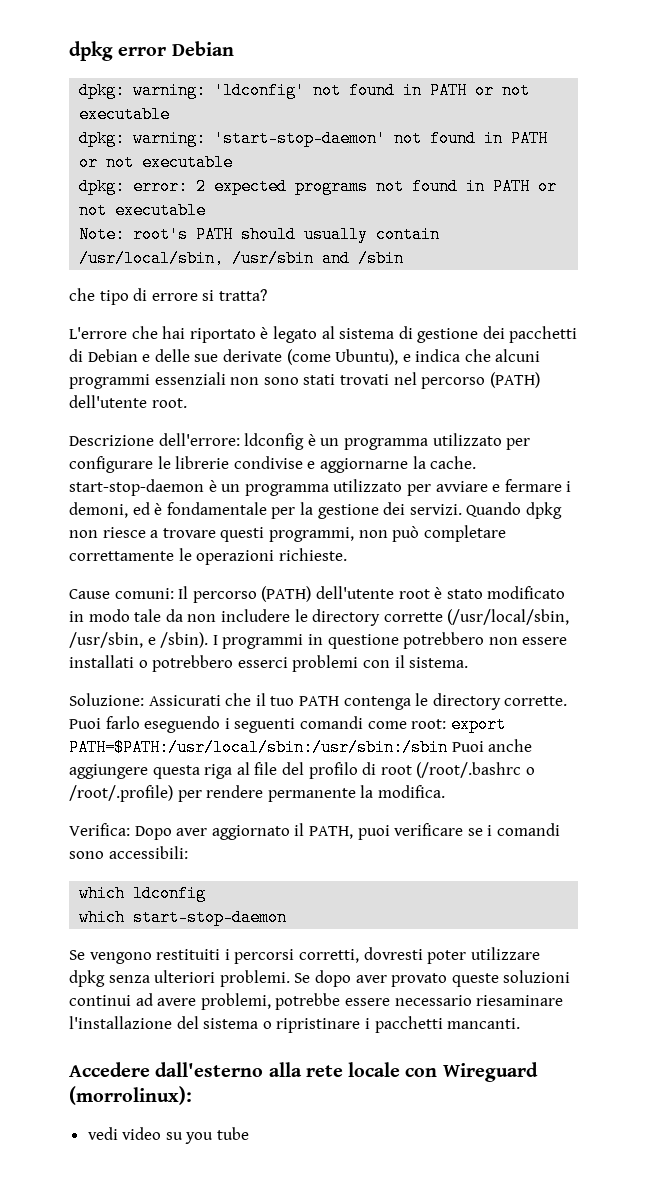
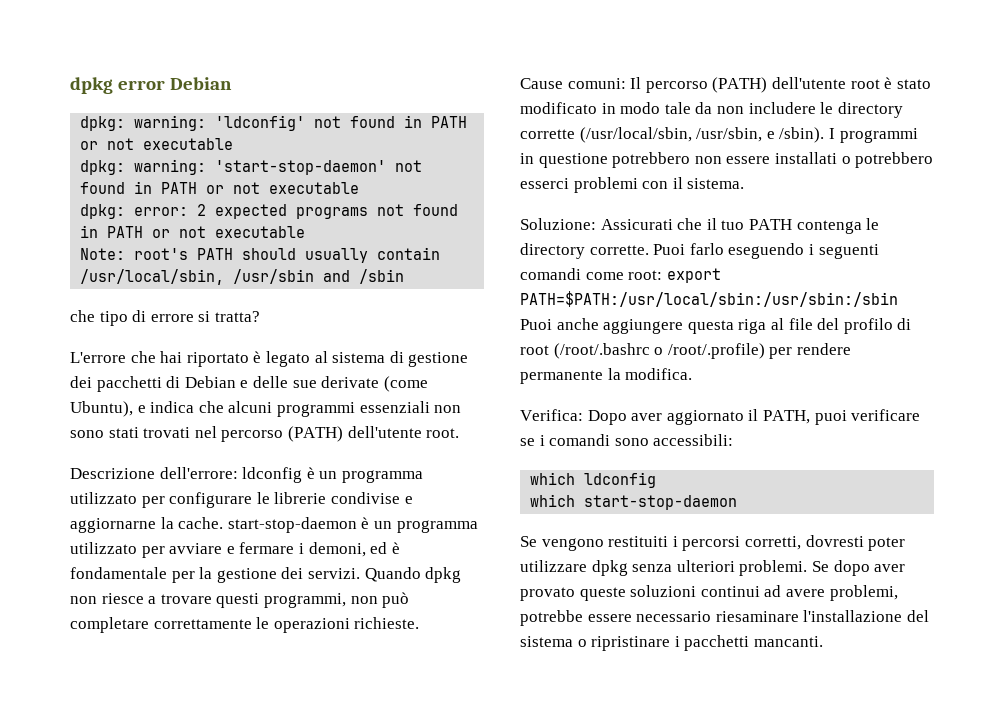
[69,1062,538,1082] [69,1086,192,1105] [87,1127,250,1144] // Accedere dall'esterno alla rete locale con Wireguard (morrolinux): // vedi video su you tube -> (823, 641) none

